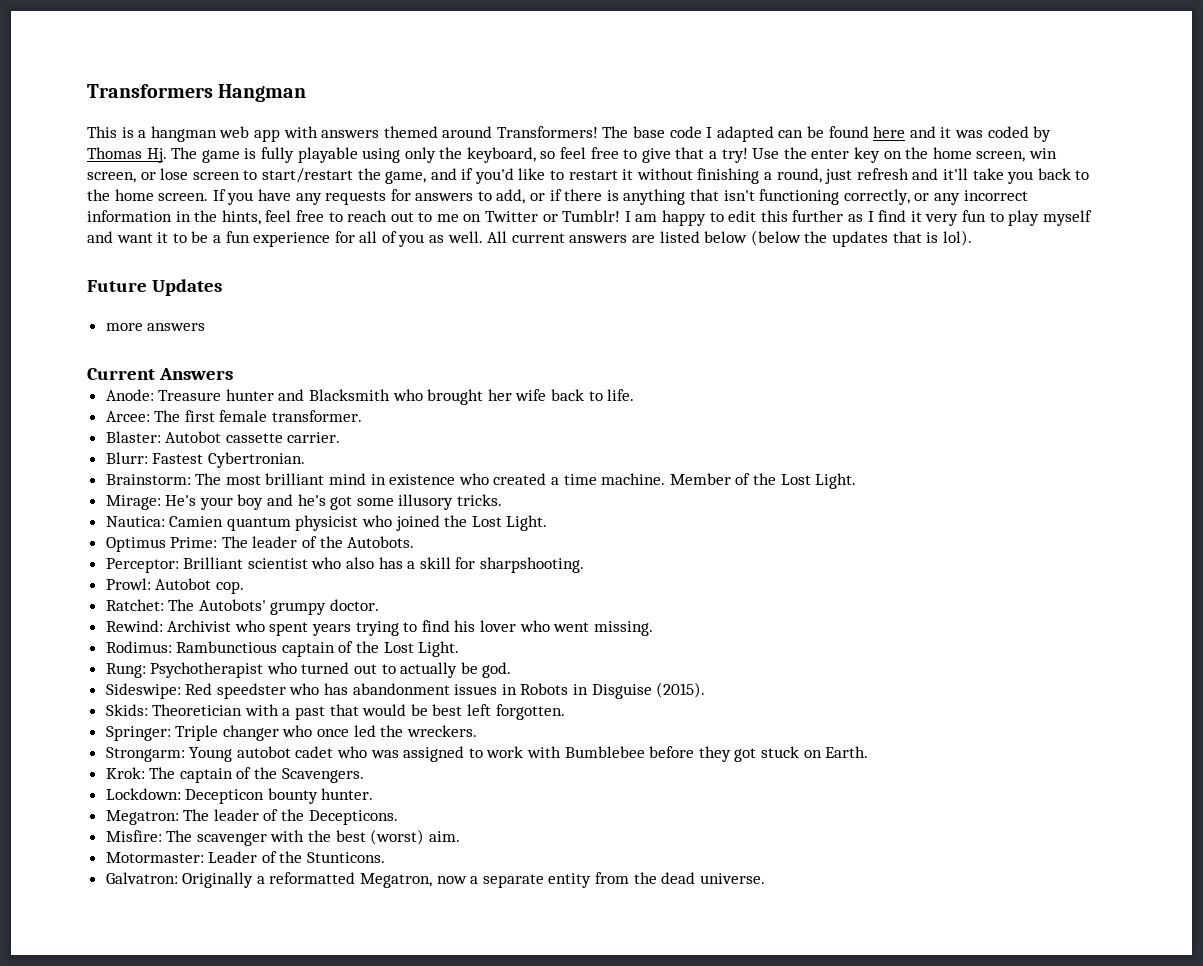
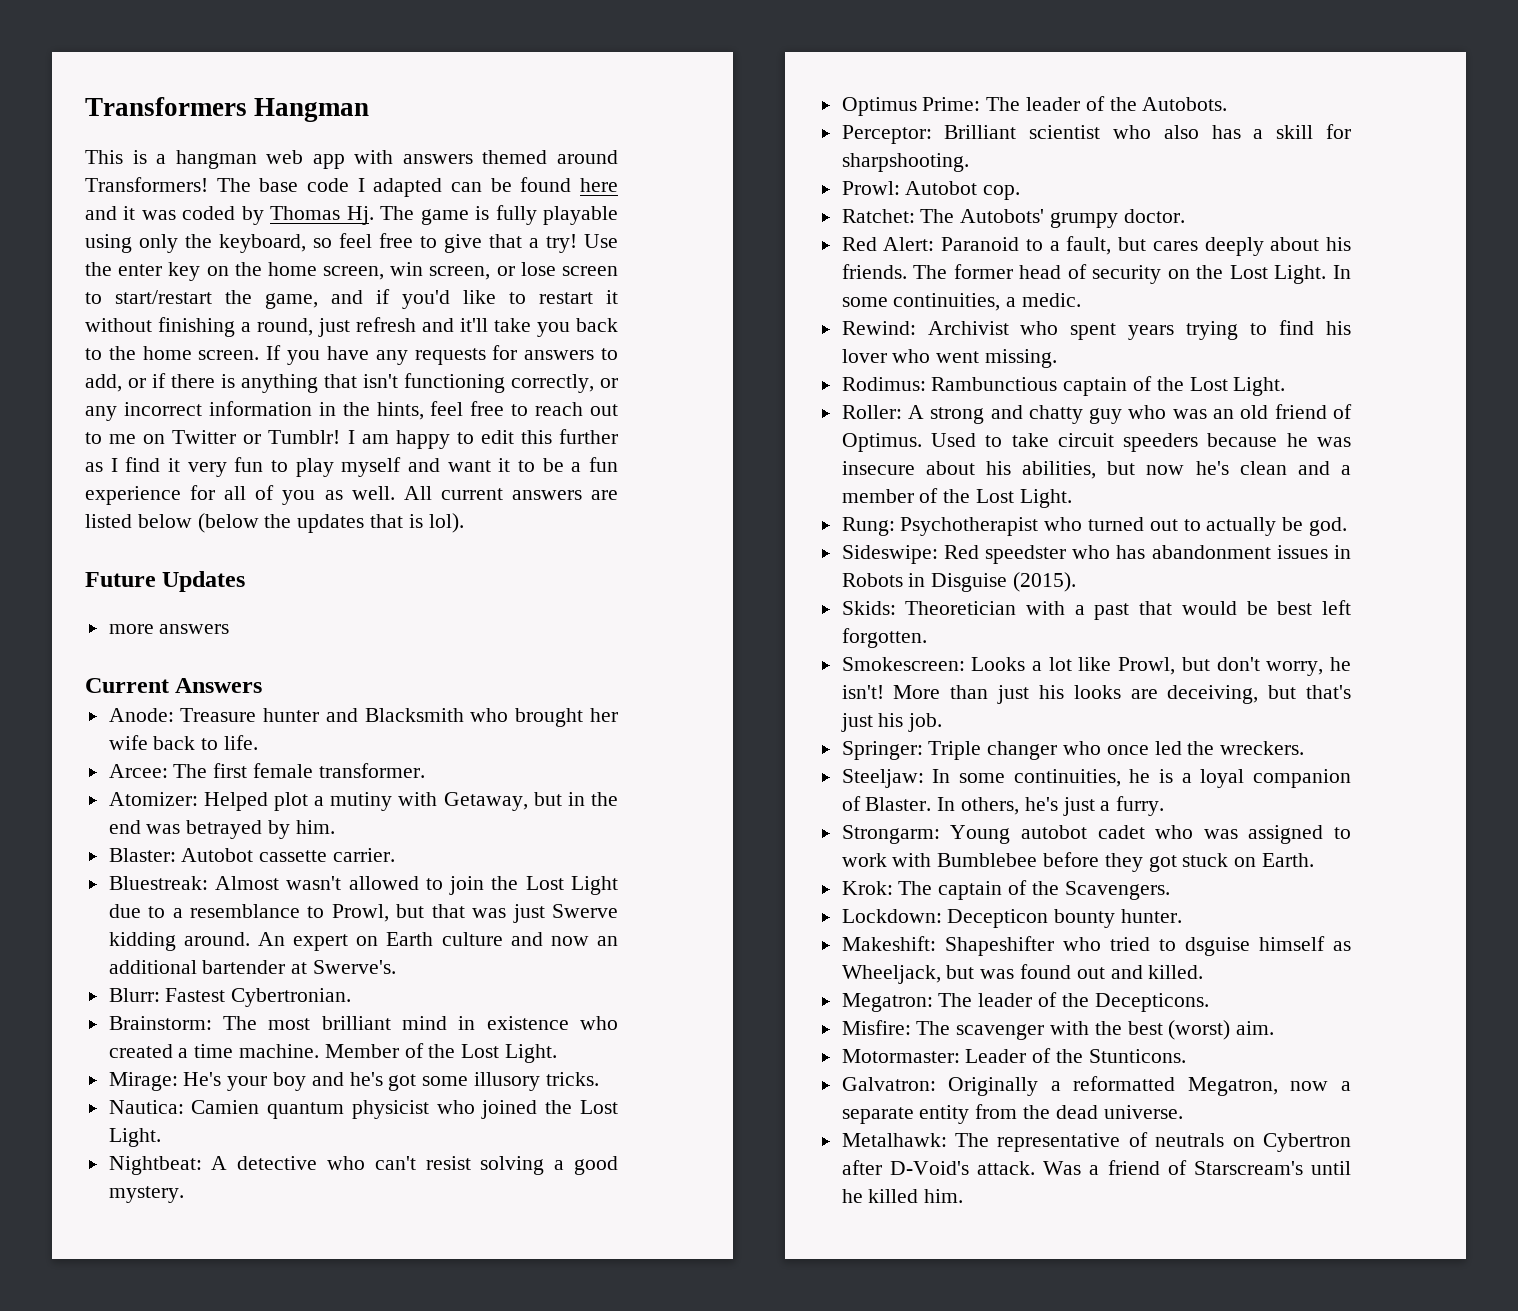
[105,431,341,443] Blaster: Autobot cassette carrier. -> [108,792,618,811] [108,820,335,839] [108,848,396,862] [108,876,618,895] [108,904,618,923] [108,932,618,951] [108,960,397,974] Atomizer: Helped plot a mutiny with Getaway, but in the end was betrayed by him. // Blaster: Autobot cassette carrier. // Bluestreak: Almost wasn't allowed to join the Lost Light due to a resemblance to Prowl, but that was just Swerve kidding around. An expert on Earth culture and now an additional bartender at Swerve's.
(548, 523) none -> [108,1156,618,1175] [108,1186,184,1203] // Nightbeat: A detective who can't resist solving a good mystery.
(380, 605) none -> [841,236,1351,256] [841,264,1351,284] [841,293,1082,311] // Red Alert: Paranoid to a fault, but cares deeply about his friends. The former head of security on the Lost Light. In some continuities, a medic.
(460, 649) none -> [841,404,1352,424] [841,433,1351,452] [841,461,1351,479] [841,488,1072,508] // Roller: A strong and chatty guy who was an old friend of Optimus. Used to take circuit speeders because he was insecure about his abilities, but now he's clean and a member of the Lost Light.
(565, 712) none -> [841,657,1351,676] [841,685,1351,704] [840,713,943,732] // Smokescreen: Looks a lot like Prowl, but don't worry, he isn't! More than just his looks are deceiving, but that's just his job.
(477, 731) none -> [841,769,1351,788] [841,796,1165,816] // Steeljaw: In some continuities, he is a loyal companion of Blaster. In others, he's just a furry.
(374, 794) none -> [841,936,1351,956] [841,964,1204,984] // Makeshift: Shapeshifter who tried to dsguise himself as Wheeljack, but was found out and killed.
(765, 878) none -> [841,1132,1351,1152] [841,1160,1351,1175] [841,1189,964,1203] // Metalhawk: The representative of neutrals on Cybertron after D-Void's attack. Was a friend of Starscream's until he killed him.

